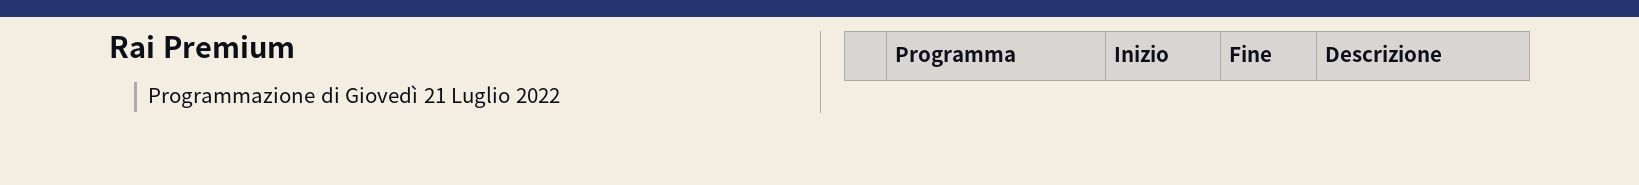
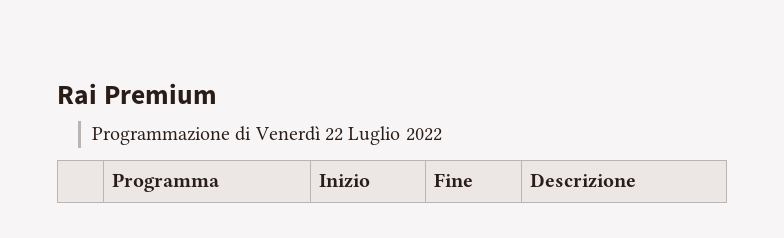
[345,85,446,103] Giovedì 21 -> [254,126,343,141] Venerdì 22

